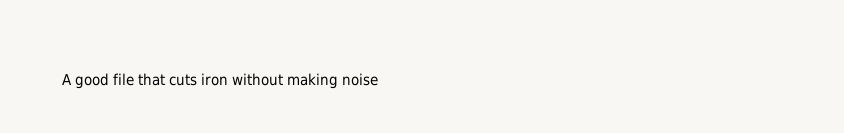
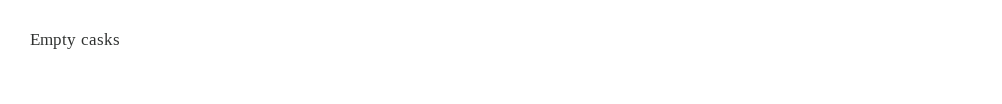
[62,73,379,89] A good file that cuts iron without making noise -> [30,33,120,49] Empty casks

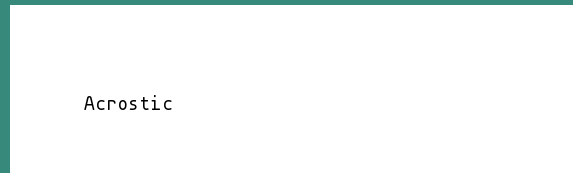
[30,33,120,49] Empty casks -> [84,95,173,110] Acrostic

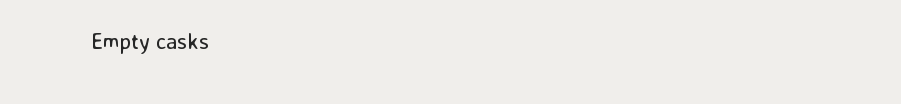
[84,95,173,110] Acrostic -> [91,33,209,54] Empty casks

